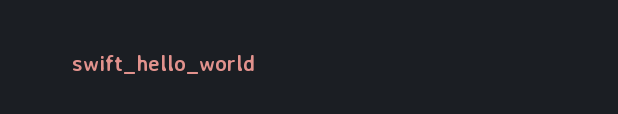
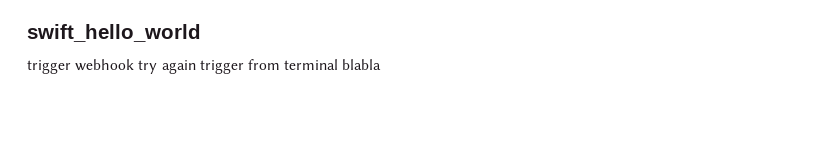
(255, 64) none -> [27,59,382,74] // trigger webhook try again trigger from terminal blabla

